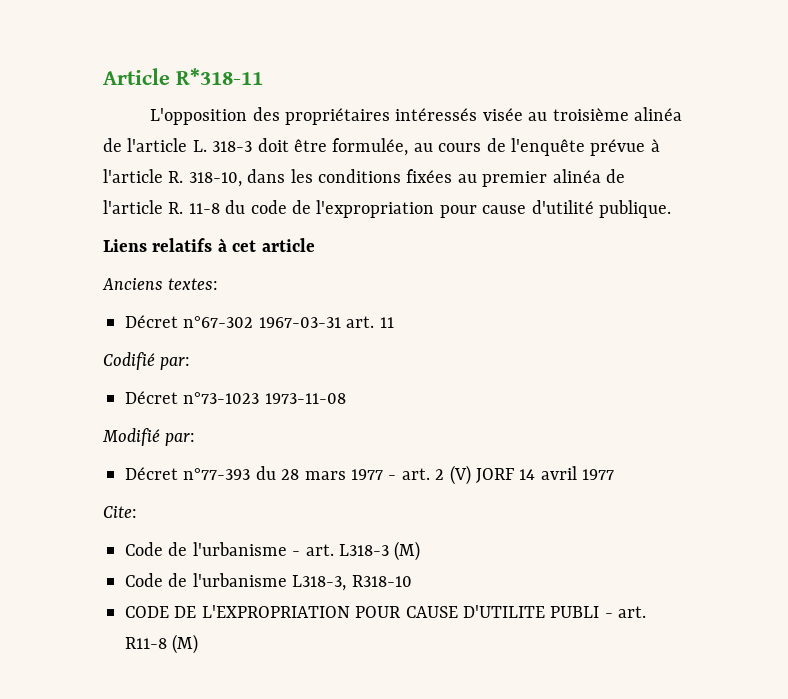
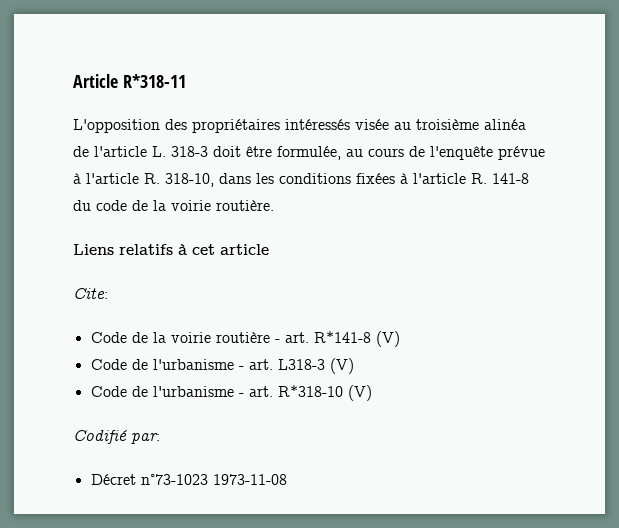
[457,169,625,187] [103,200,220,214] au premier alinéa de l'article R. 11-8 -> [400,173,529,184] à l'article R. 141-8
[316,200,671,218] l'expropriation pour cause d'utilité publique. -> [153,200,274,211] la voirie routière.
[102,278,219,290] [125,315,394,328] Anciens textes: // Décret n°67-302 1967-03-31 art. 11 -> [73,288,108,299] [90,331,400,347] [90,358,354,374] [90,385,372,401] Cite: // Code de la voirie routière - art. R*141-8 (V) // Code de l'urbanisme - art. L318-3 (V) // Code de l'urbanisme - art. R*318-10 (V)
[102,428,196,446] [125,465,615,485] [103,506,137,518] [125,541,421,561] [125,573,412,591] [125,605,647,618] [125,634,199,654] // Modifié par: // Décret n°77-393 du 28 mars 1977 - art. 2 (V) JORF 14 avril 1977 // Cite: // Code de l'urbanisme - art. L318-3 (M) // Code de l'urbanisme L318-3, R318-10 // CODE DE L'EXPROPRIATION POUR CAUSE D'UTILITE PUBLI - art. R11-8 (M) -> (287, 479) none

